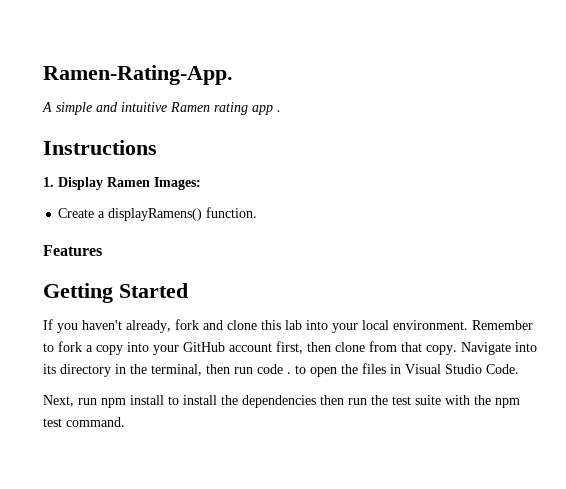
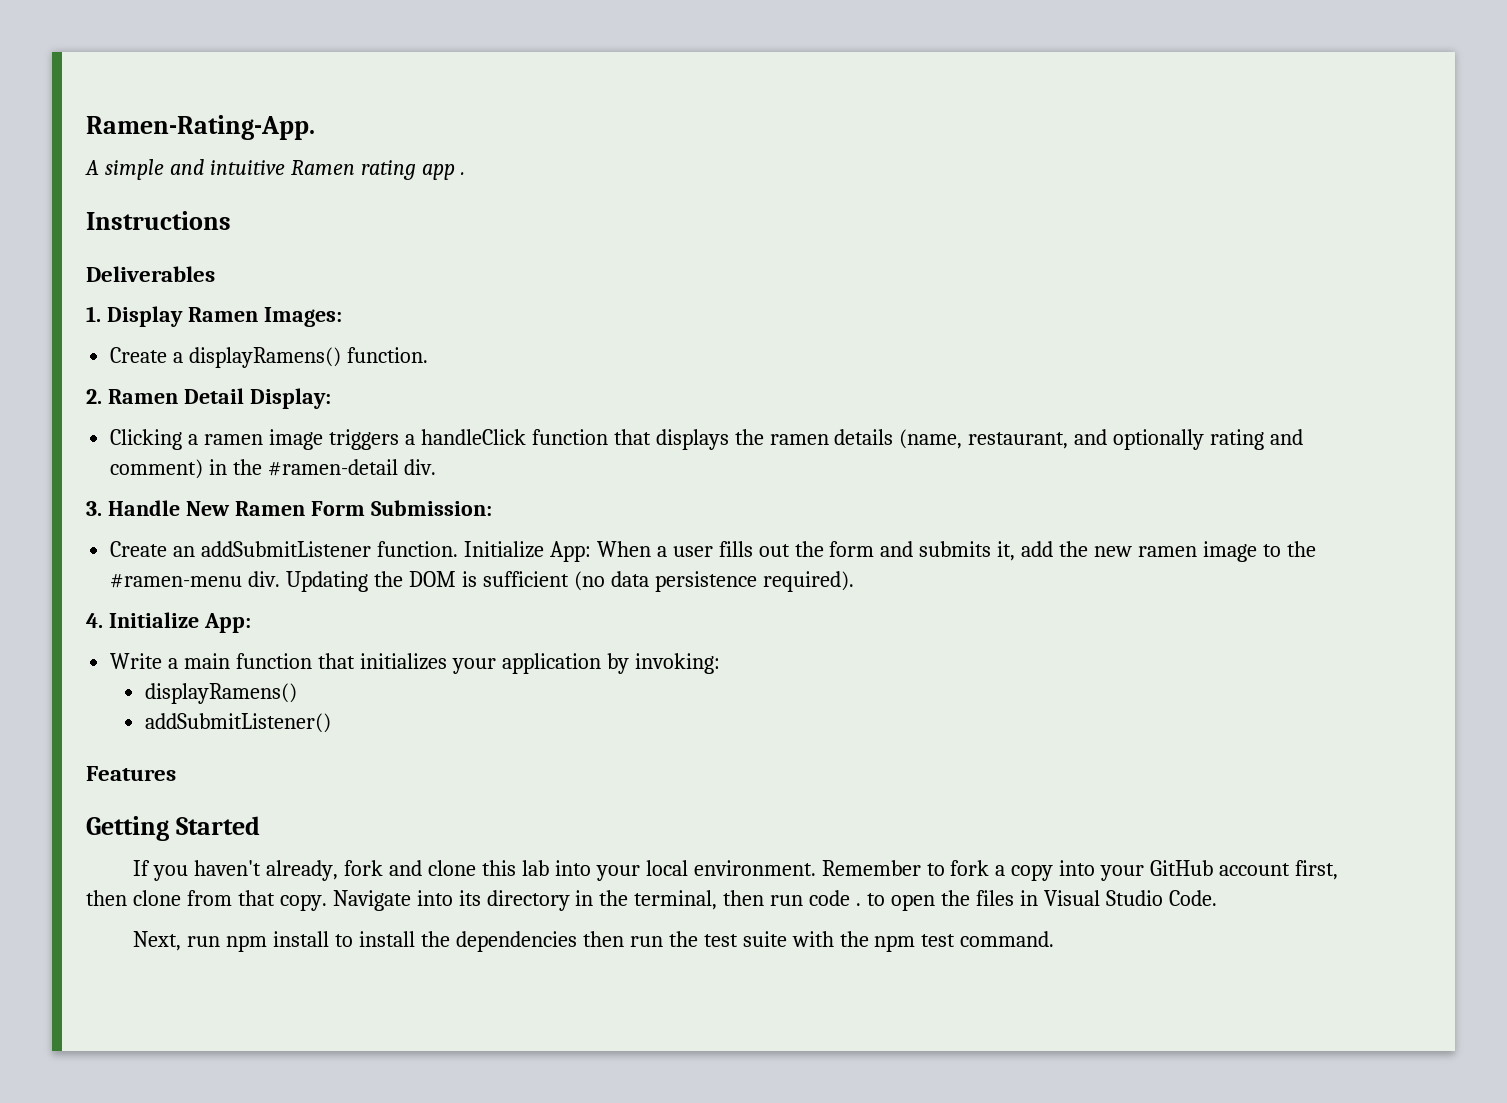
(157, 147) none -> [86,266,215,282] // Deliverables
(258, 212) none -> [86,388,331,409] [110,429,1304,450] [110,459,436,479] [86,500,492,516] [110,541,1316,562] [110,571,854,592] [86,612,251,633] [110,653,720,674] [144,683,297,704] [144,713,331,733] // 2. Ramen Detail Display: // Clicking a ramen image triggers a handleClick function that displays the ramen details (name, restaurant, and optionally rating and comment) in the #ramen-detail div. // 3. Handle New Ramen Form Submission: // Create an addSubmitListener function. Initialize App: When a user fills out the form and submits it, add the new ramen image to the #ramen-menu div. Updating the DOM is sufficient (no data persistence required). // 4. Initialize App: // Write a main function that initializes your application by invoking: // displayRamens() // addSubmitListener()

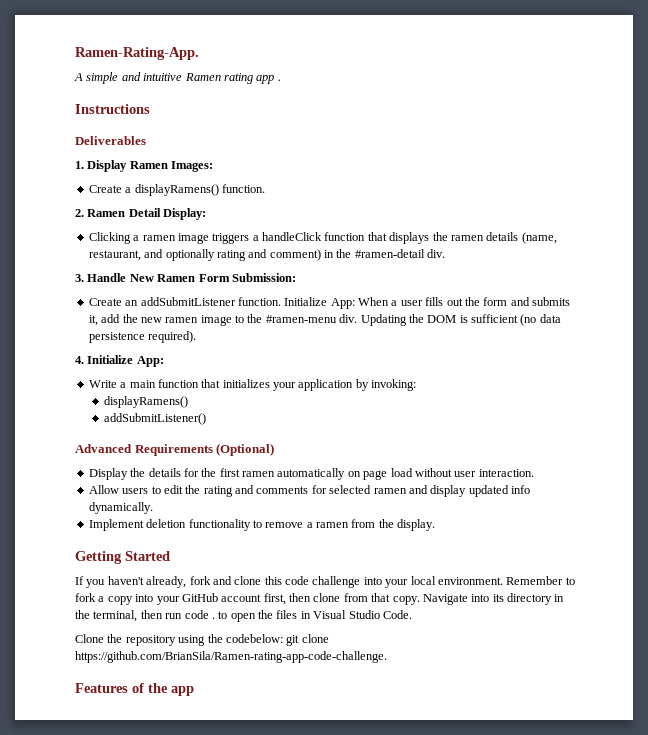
[86,766,176,781] Features -> [75,443,275,456] [88,468,534,480] [88,485,530,497] [88,502,153,514] [88,519,436,531] Advanced Requirements (Optional) // Display the details for the first ramen automatically on page load without user interaction. // Allow users to edit the rating and comments for selected ramen and display updated info dynamically. // Implement deletion functionality to remove a ramen from the display.
[521,860,549,876] lab -> [285,576,361,588] code challenge
[133,931,1055,952] Next, run npm install to install the dependencies then run the test suite with the npm test command. -> [75,634,329,646] [75,651,387,663] [75,683,194,696] Clone the repository using the codebelow: git clone https://github.com/BrianSila/Ramen-rating-app-code-challenge. // Features of the app

